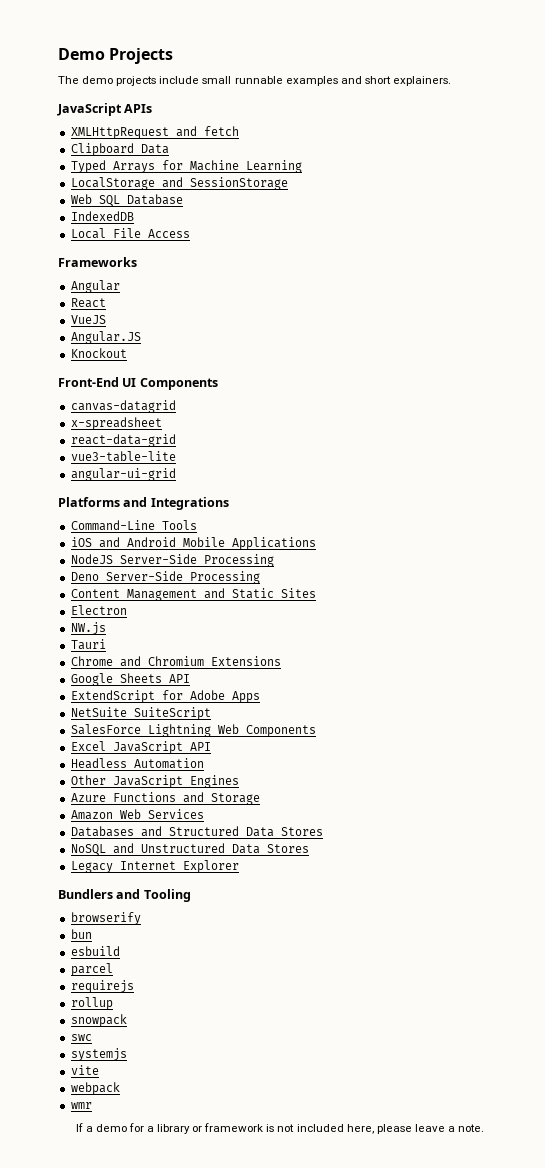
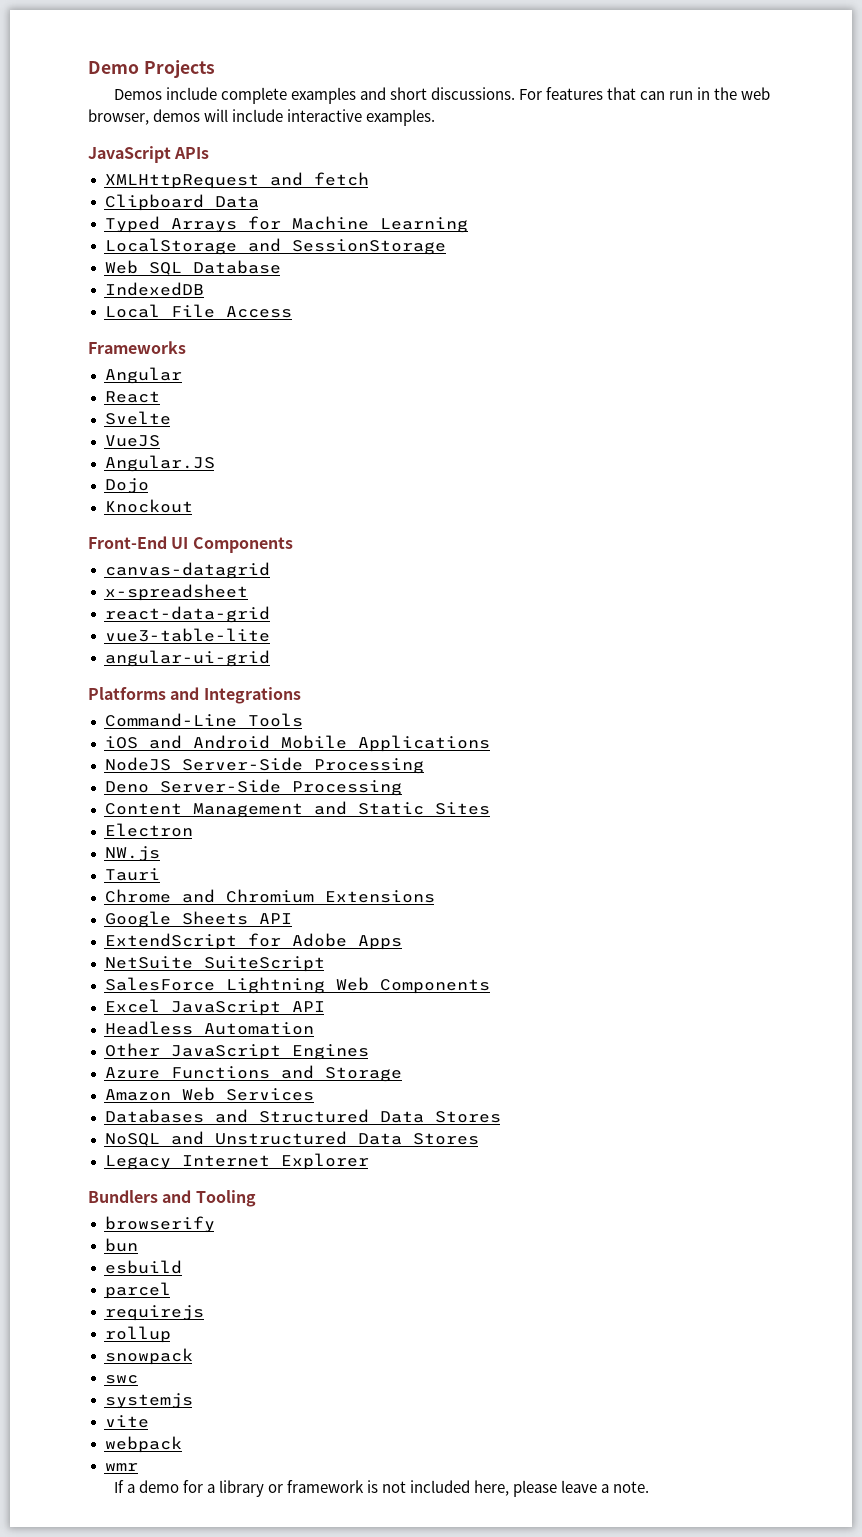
[58,76,451,86] The demo projects include small runnable examples and short explainers. -> [113,87,771,104] [88,109,436,126] Demos include complete examples and short discussions. For features that can run in the web browser, demos will include interactive examples.
(106, 303) none -> [104,411,171,425] // Svelte
(141, 337) none -> [104,478,149,494] // Dojo

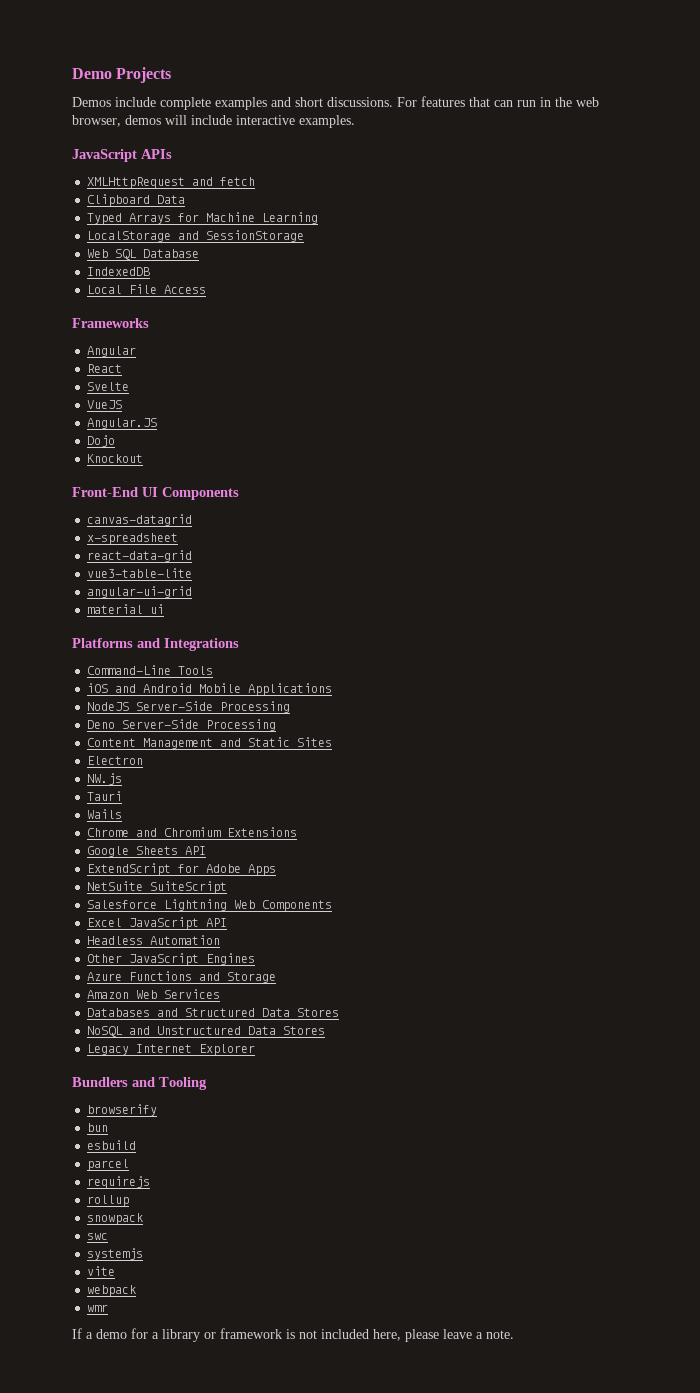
(270, 658) none -> [87,604,165,614] // material ui
(160, 874) none -> [87,809,123,819] // Wails
[104,977,215,991] SalesForce -> [87,900,158,909] Salesforce

